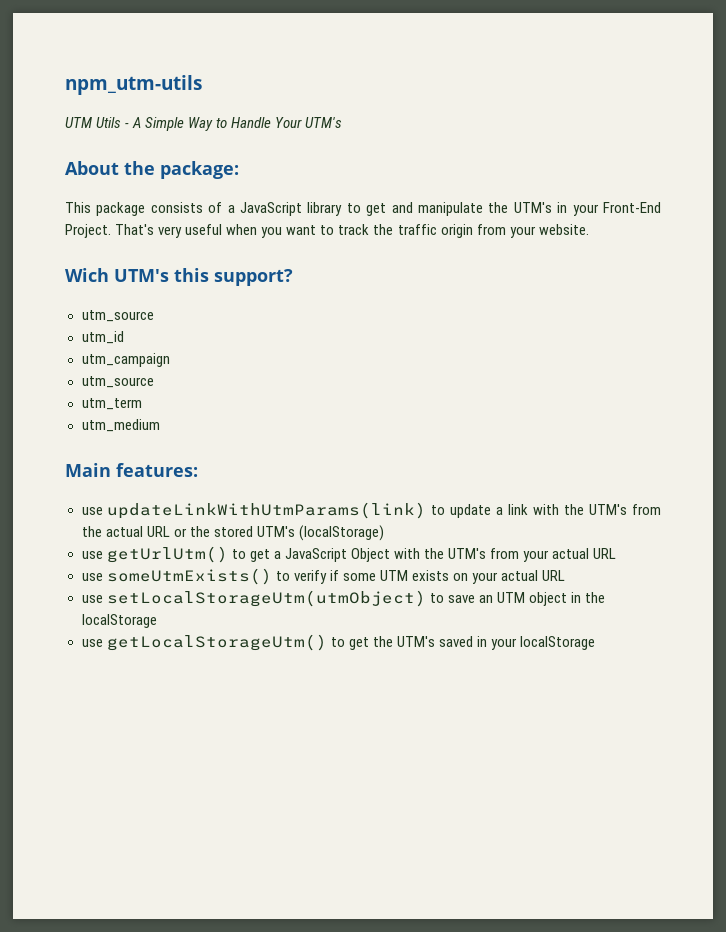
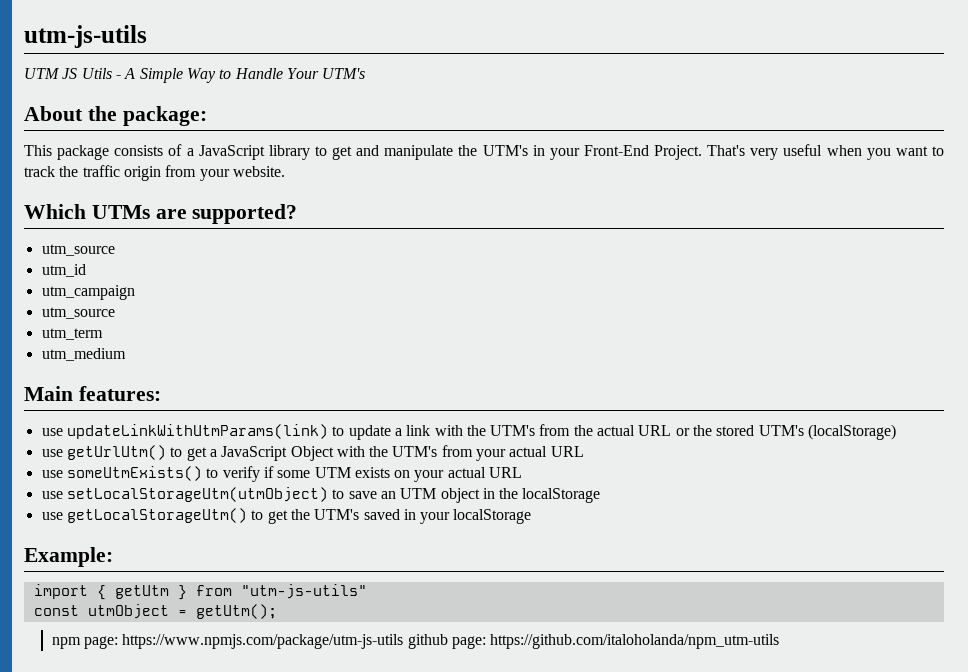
[65,75,202,95] [65,117,92,128] npm_utm-utils // UTM -> [24,25,147,48] [24,68,78,79] utm-js-utils // UTM JS
[65,268,293,286] Wich UTM's this support? -> [24,204,298,224] Which UTMs are supported?
(595, 643) none -> [24,547,113,567] [33,584,367,600] [33,604,277,619] [51,634,780,649] // Example: // import { getUtm } from "utm-js-utils" // const utmObject = getUtm(); // npm page: https://www.npmjs.com/package/utm-js-utils github page: https://github.com/italoholanda/npm_utm-utils

